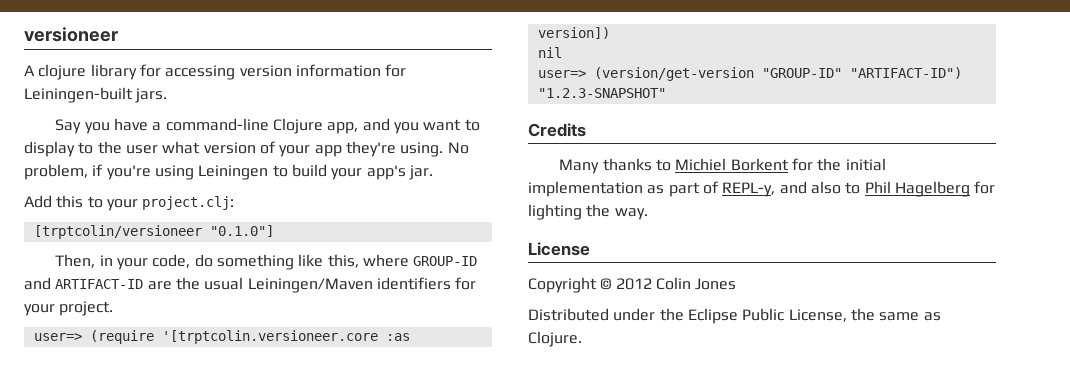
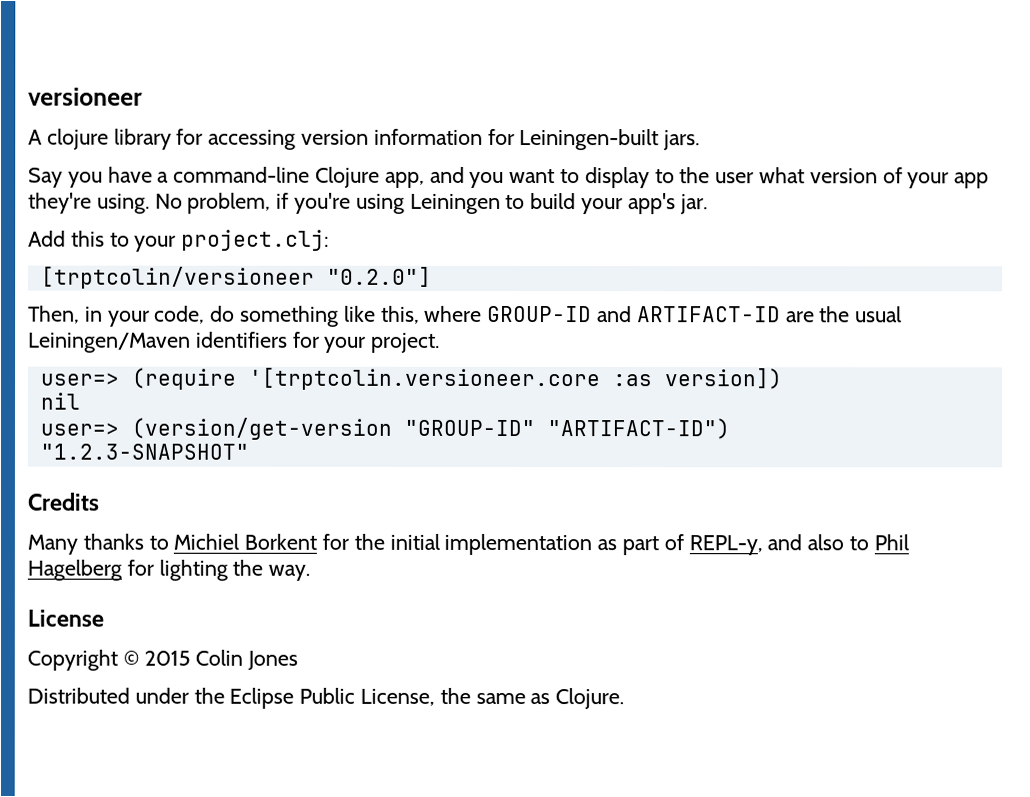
[209,225,274,237] "0.1.0"] -> [326,266,432,287] "0.2.0"]
[615,278,652,290] 2012 -> [143,650,191,666] 2015

